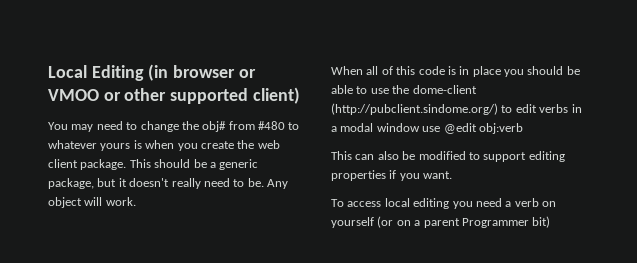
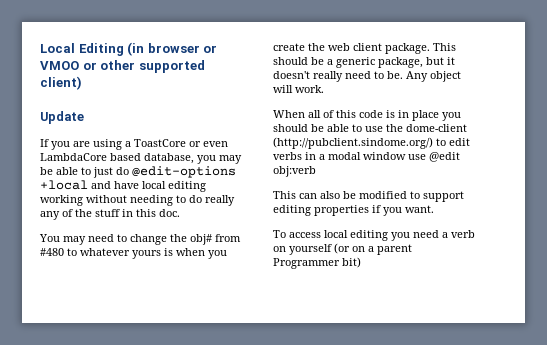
(300, 95) none -> [40,111,84,124] [40,139,228,150] [40,153,242,164] [40,166,236,178] [40,180,206,192] [40,195,235,206] [40,209,180,220] // Update // If you are using a ToastCore or even LambdaCore based database, you may be able to just do @edit-options +local and have local editing working without needing to do really any of the stuff in this doc.

